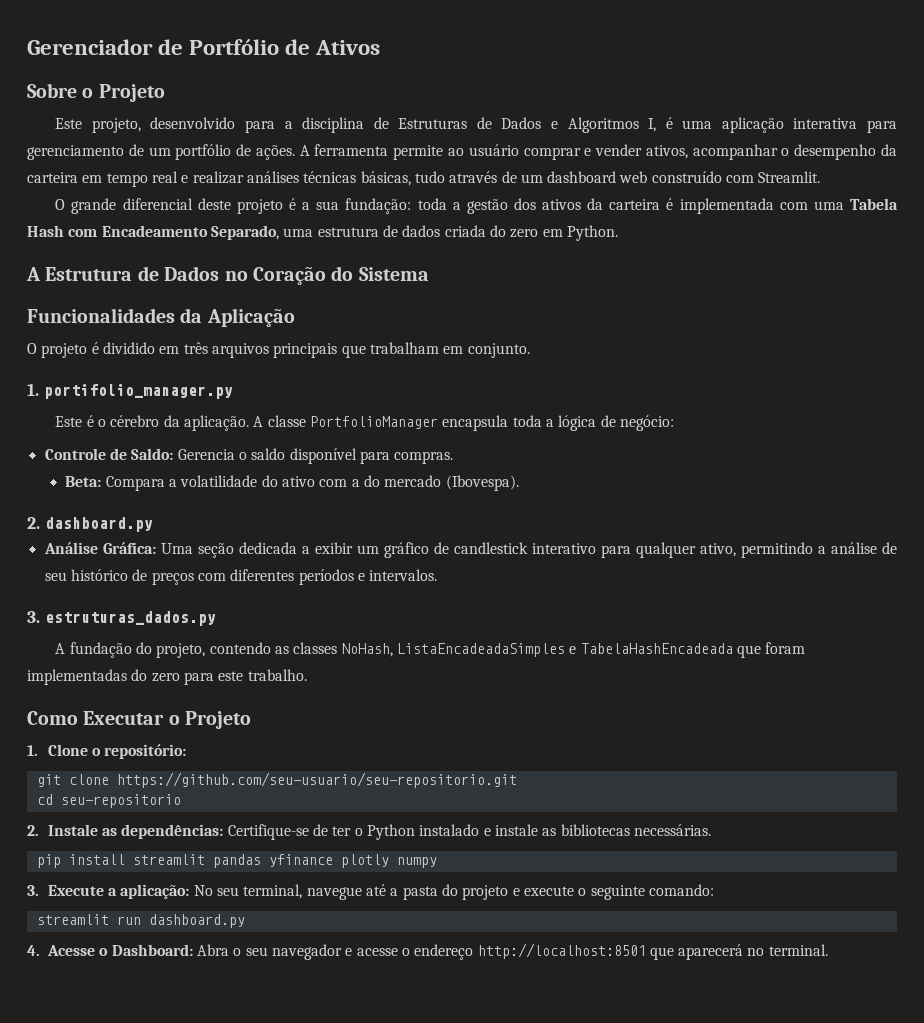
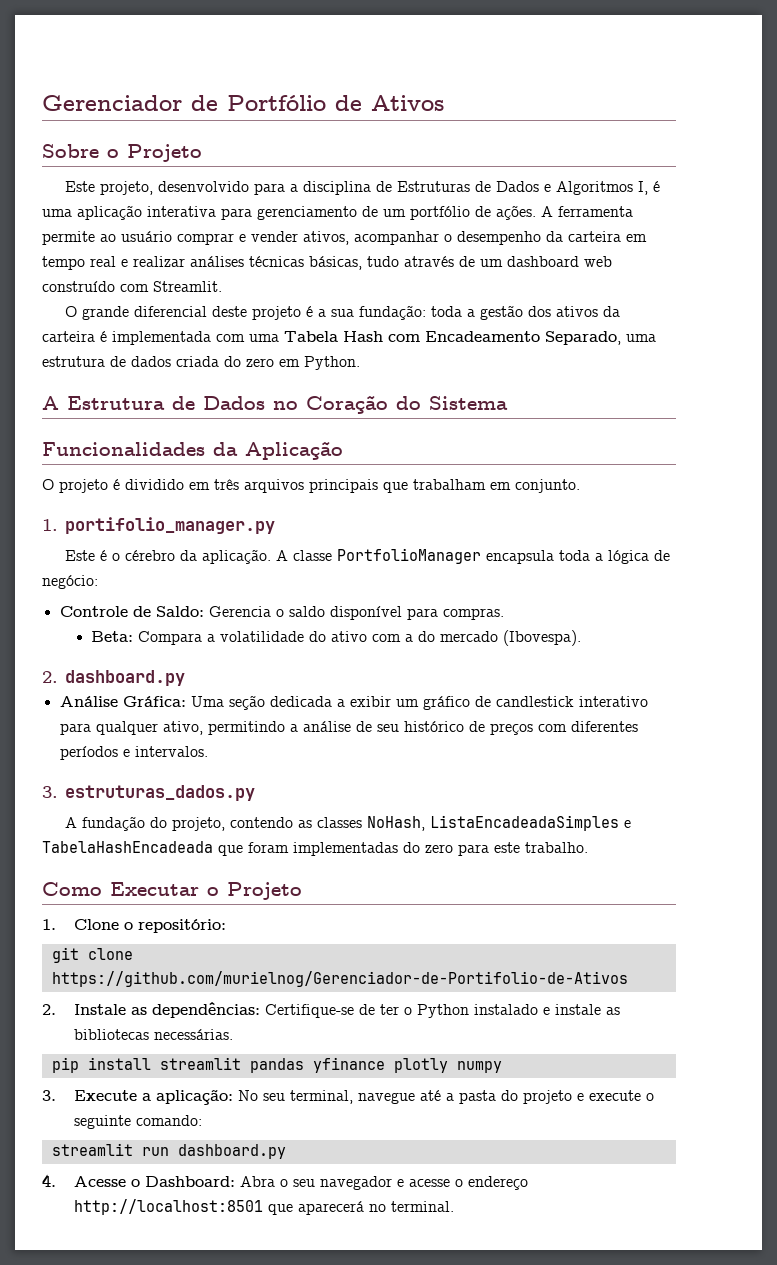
[116,772,517,788] [36,794,181,808] https://github.com/seu-usuario/seu-repositorio.git // cd seu-repositorio -> [51,971,628,987] https://github.com/murielnog/Gerenciador-de-Portifolio-de-Ativos

